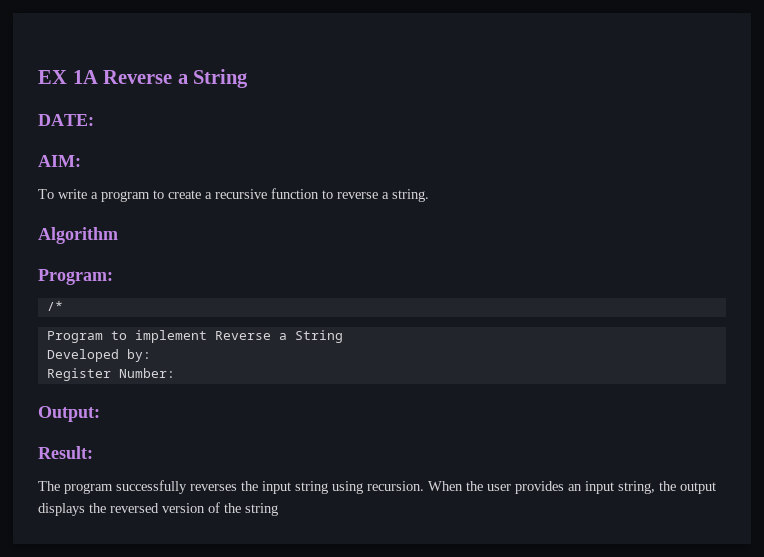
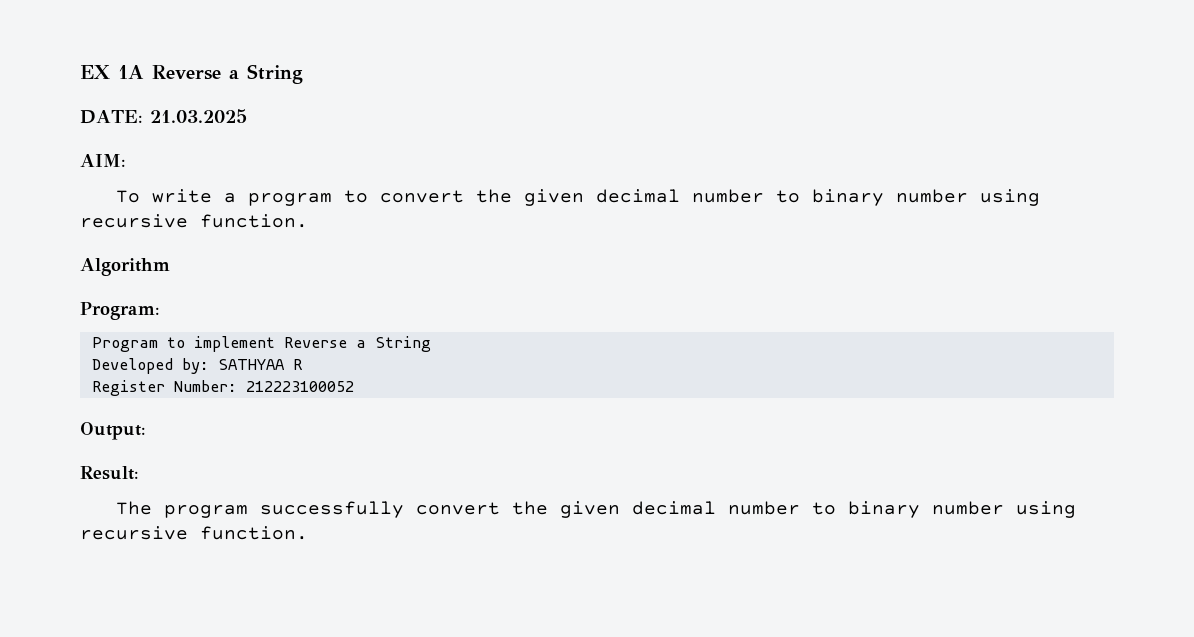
(94, 120) none -> [149,109,247,123] 21.03.2025
[168,188,429,202] create a recursive function to reverse a string. -> [379,189,1040,206] [80,214,308,228] convert the given decimal number to binary number using recursive function.
[46,301,63,311] // /* -> (160, 311) none
(151, 355) none -> [217,359,303,370] SATHYAA R
(175, 373) none -> [245,381,354,392] 212223100052
[190,481,716,494] [38,502,278,516] reverses the input string using recursion. When the user provides an input string, the output displays the reversed version of the string -> [415,501,1076,518] [80,526,308,540] convert the given decimal number to binary number using recursive function.

